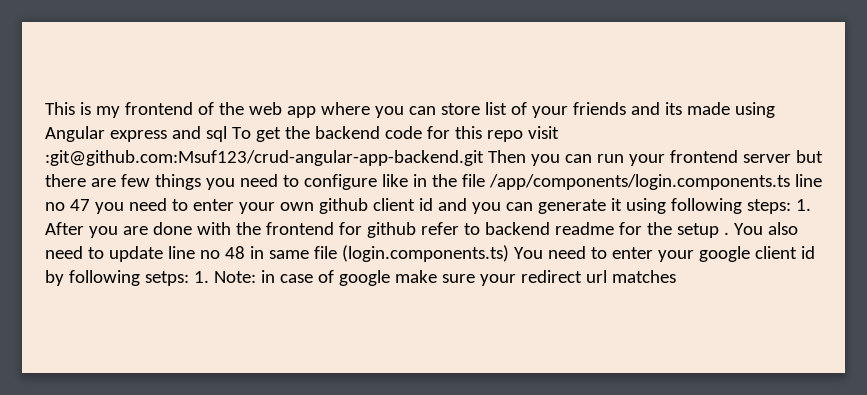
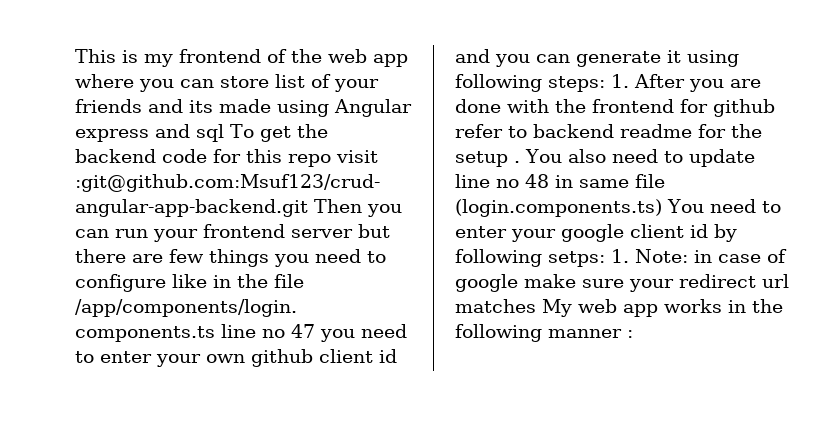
(676, 276) none -> [542,299,783,317] [455,324,633,342] My web app works in the following manner :

